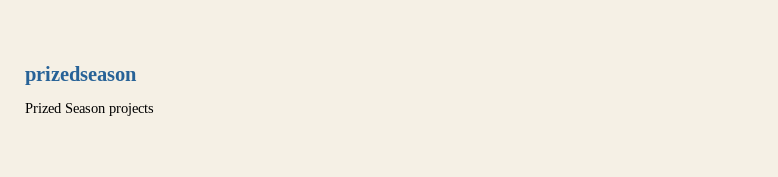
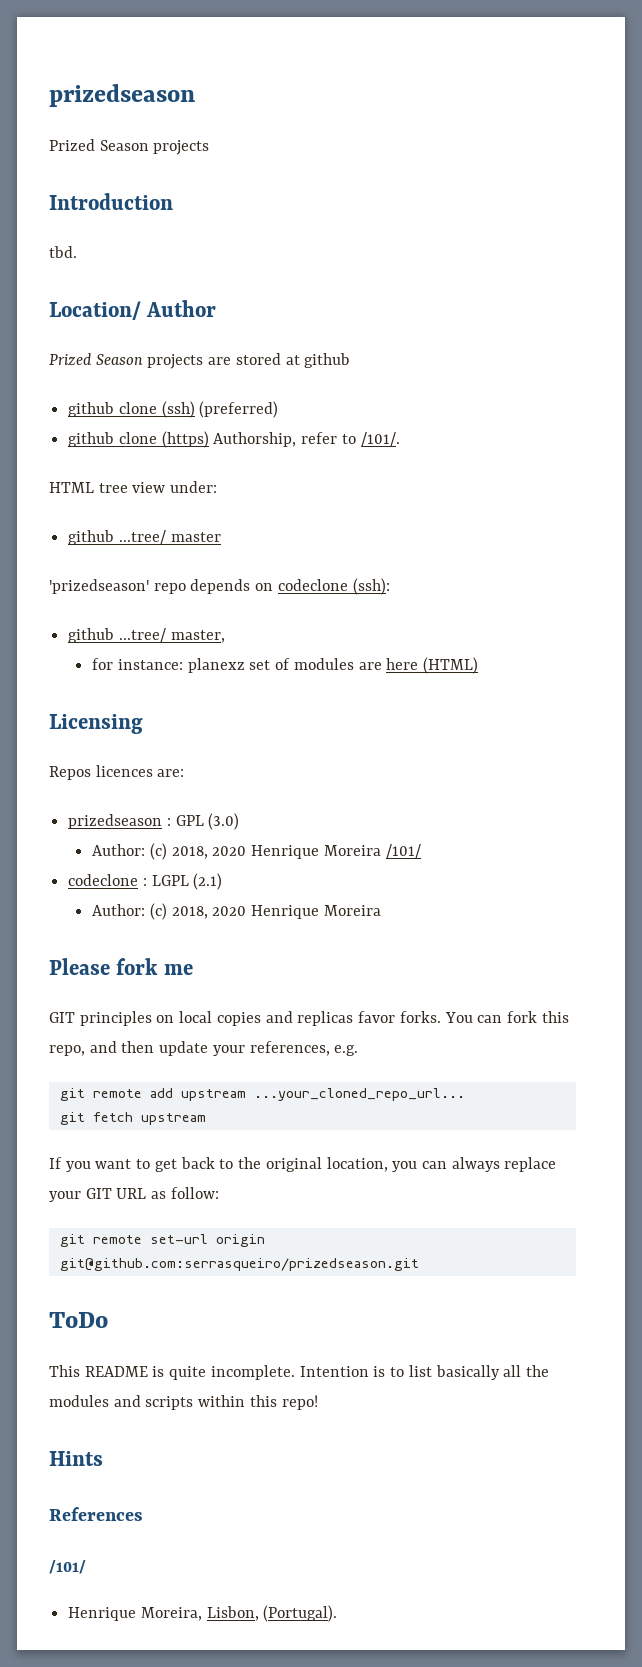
(154, 109) none -> [49,193,173,210] [49,246,77,258] [49,300,217,320] [49,353,351,369] [68,401,279,418] [68,431,400,448] [49,481,218,493] [68,530,221,545] [49,578,390,595] [68,628,225,643] [92,657,478,674] [49,714,143,734] [49,765,185,780] [68,813,240,830] [92,843,421,860] [68,873,223,890] [92,903,381,920] [49,958,193,975] [49,1011,569,1026] [49,1041,359,1056] [59,1088,465,1101] [59,1112,206,1125] [49,1157,557,1172] [49,1187,219,1202] [59,1234,265,1247] [59,1258,419,1271] [49,1312,108,1328] [49,1365,549,1380] [49,1395,318,1410] [49,1451,103,1466] [49,1507,143,1521] [49,1560,86,1574] [68,1605,338,1622] // Introduction // tbd. // Location/ Author // Prized Season projects are stored at github // github clone (ssh) (preferred) // github clone (https) Authorship, refer to /101/. // HTML tree view under: // github ...tree/ master // 'prizedseason' repo depends on codeclone (ssh): // github ...tree/ master, // for instance: planexz set of modules are here (HTML) // Licensing // Repos licences are: // prizedseason : GPL (3.0) // Author: (c) 2018, 2020 Henrique Moreira /101/ // codeclone : LGPL (2.1) // Author: (c) 2018, 2020 Henrique Moreira // Please fork me // GIT principles on local copies and replicas favor forks. You can fork this repo, and then update your references, e.g. // git remote add upstream ...your_cloned_repo_url... // git fetch upstream // If you want to get back to the original location, you can always replace your GIT URL as follow: // git remote set-url origin git@github.com:serrasqueiro/prizedseason.git // ToDo // This README is quite incomplete. Intention is to list basically all the modules and scripts within this repo! // Hints // References // /101/ // Henrique Moreira, Lisbon, (Portugal).

